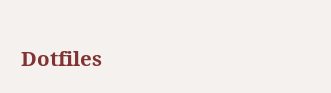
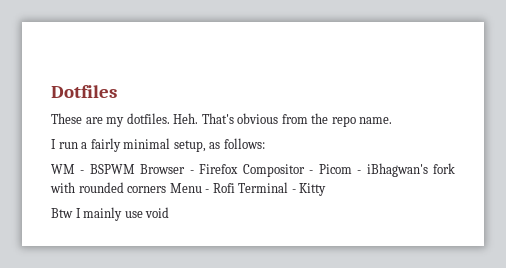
(102, 58) none -> [51,113,393,127] [51,138,265,152] [51,163,455,177] [50,182,327,196] [51,207,170,221] // These are my dotfiles. Heh. That's obvious from the repo name. // I run a fairly minimal setup, as follows: // WM - BSPWM Browser - Firefox Compositor - Picom - iBhagwan's fork with rounded corners Menu - Rofi Terminal - Kitty // Btw I mainly use void

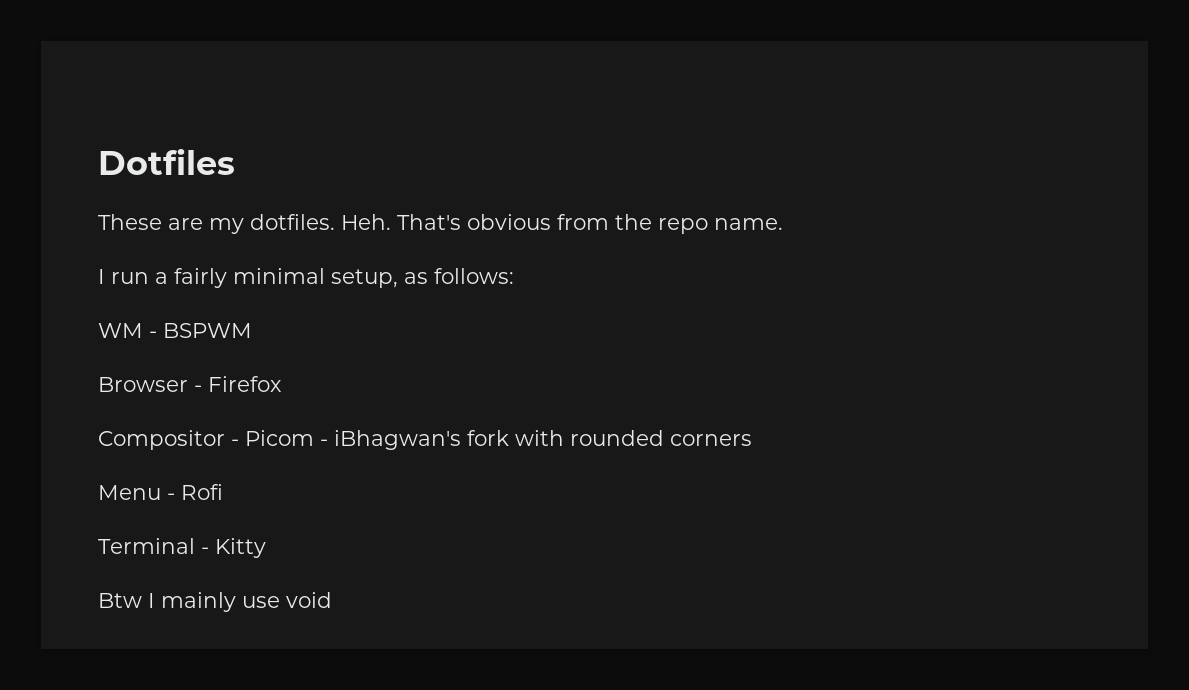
(135, 169) none -> (252, 330) //
(239, 169) none -> (282, 384) //
(167, 189) none -> (752, 440) //
(235, 188) none -> (223, 492) //

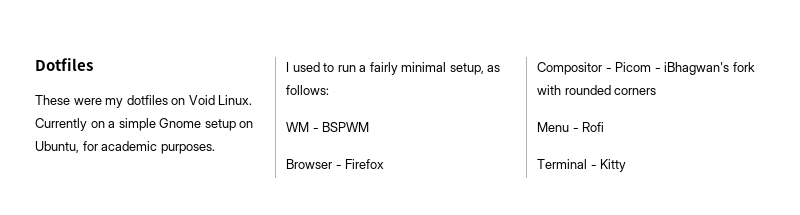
[168,214,783,234] [98,269,105,284] are my dotfiles. Heh. That's obvious from the repo name. // I -> [73,95,253,108] [35,118,254,131] [35,141,215,154] [286,62,335,72] were my dotfiles on Void Linux. Currently on a simple Gnome setup on Ubuntu, for academic purposes. // I used to
[98,592,332,612] // Btw I mainly use void -> (627, 165) none

